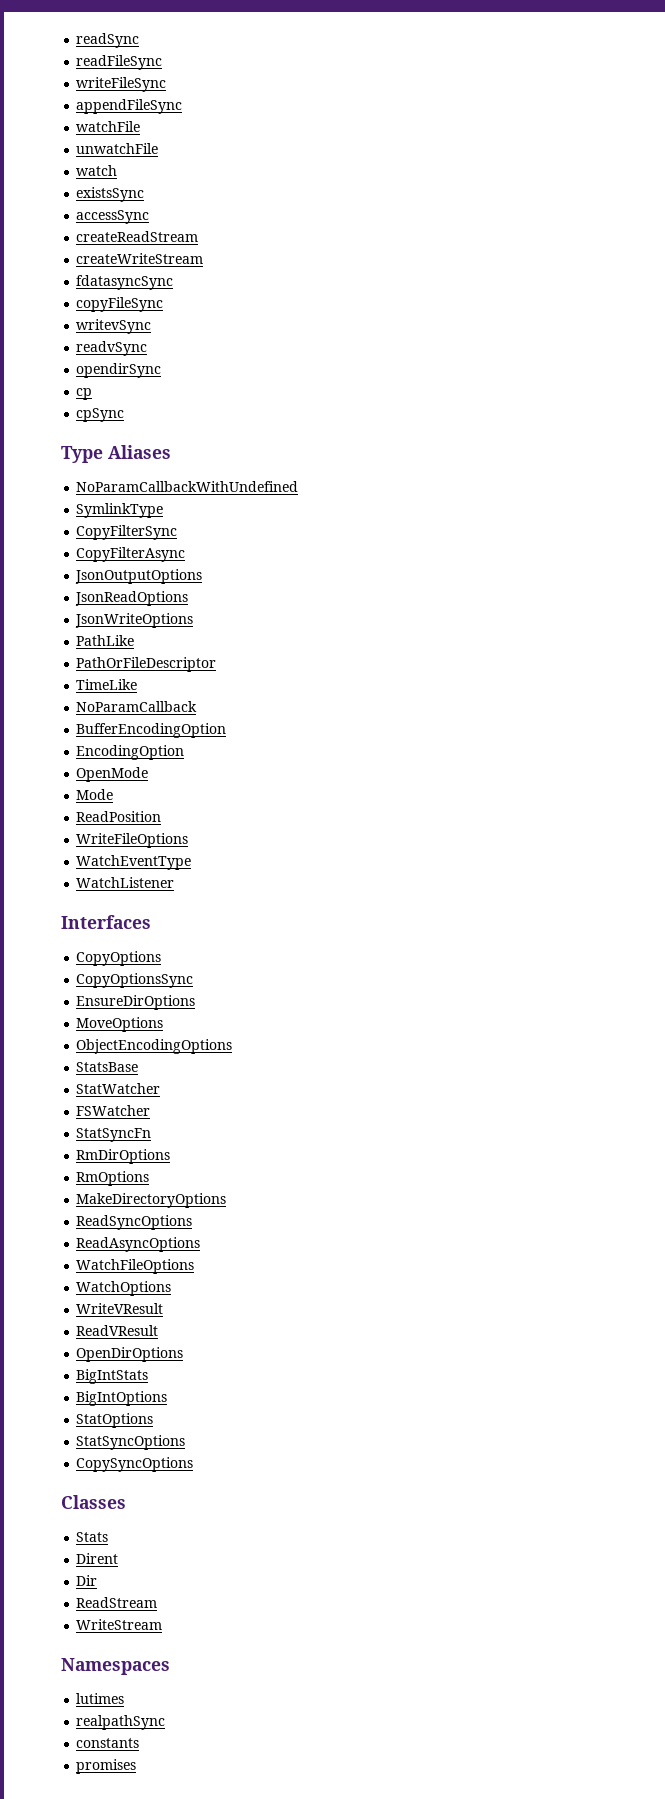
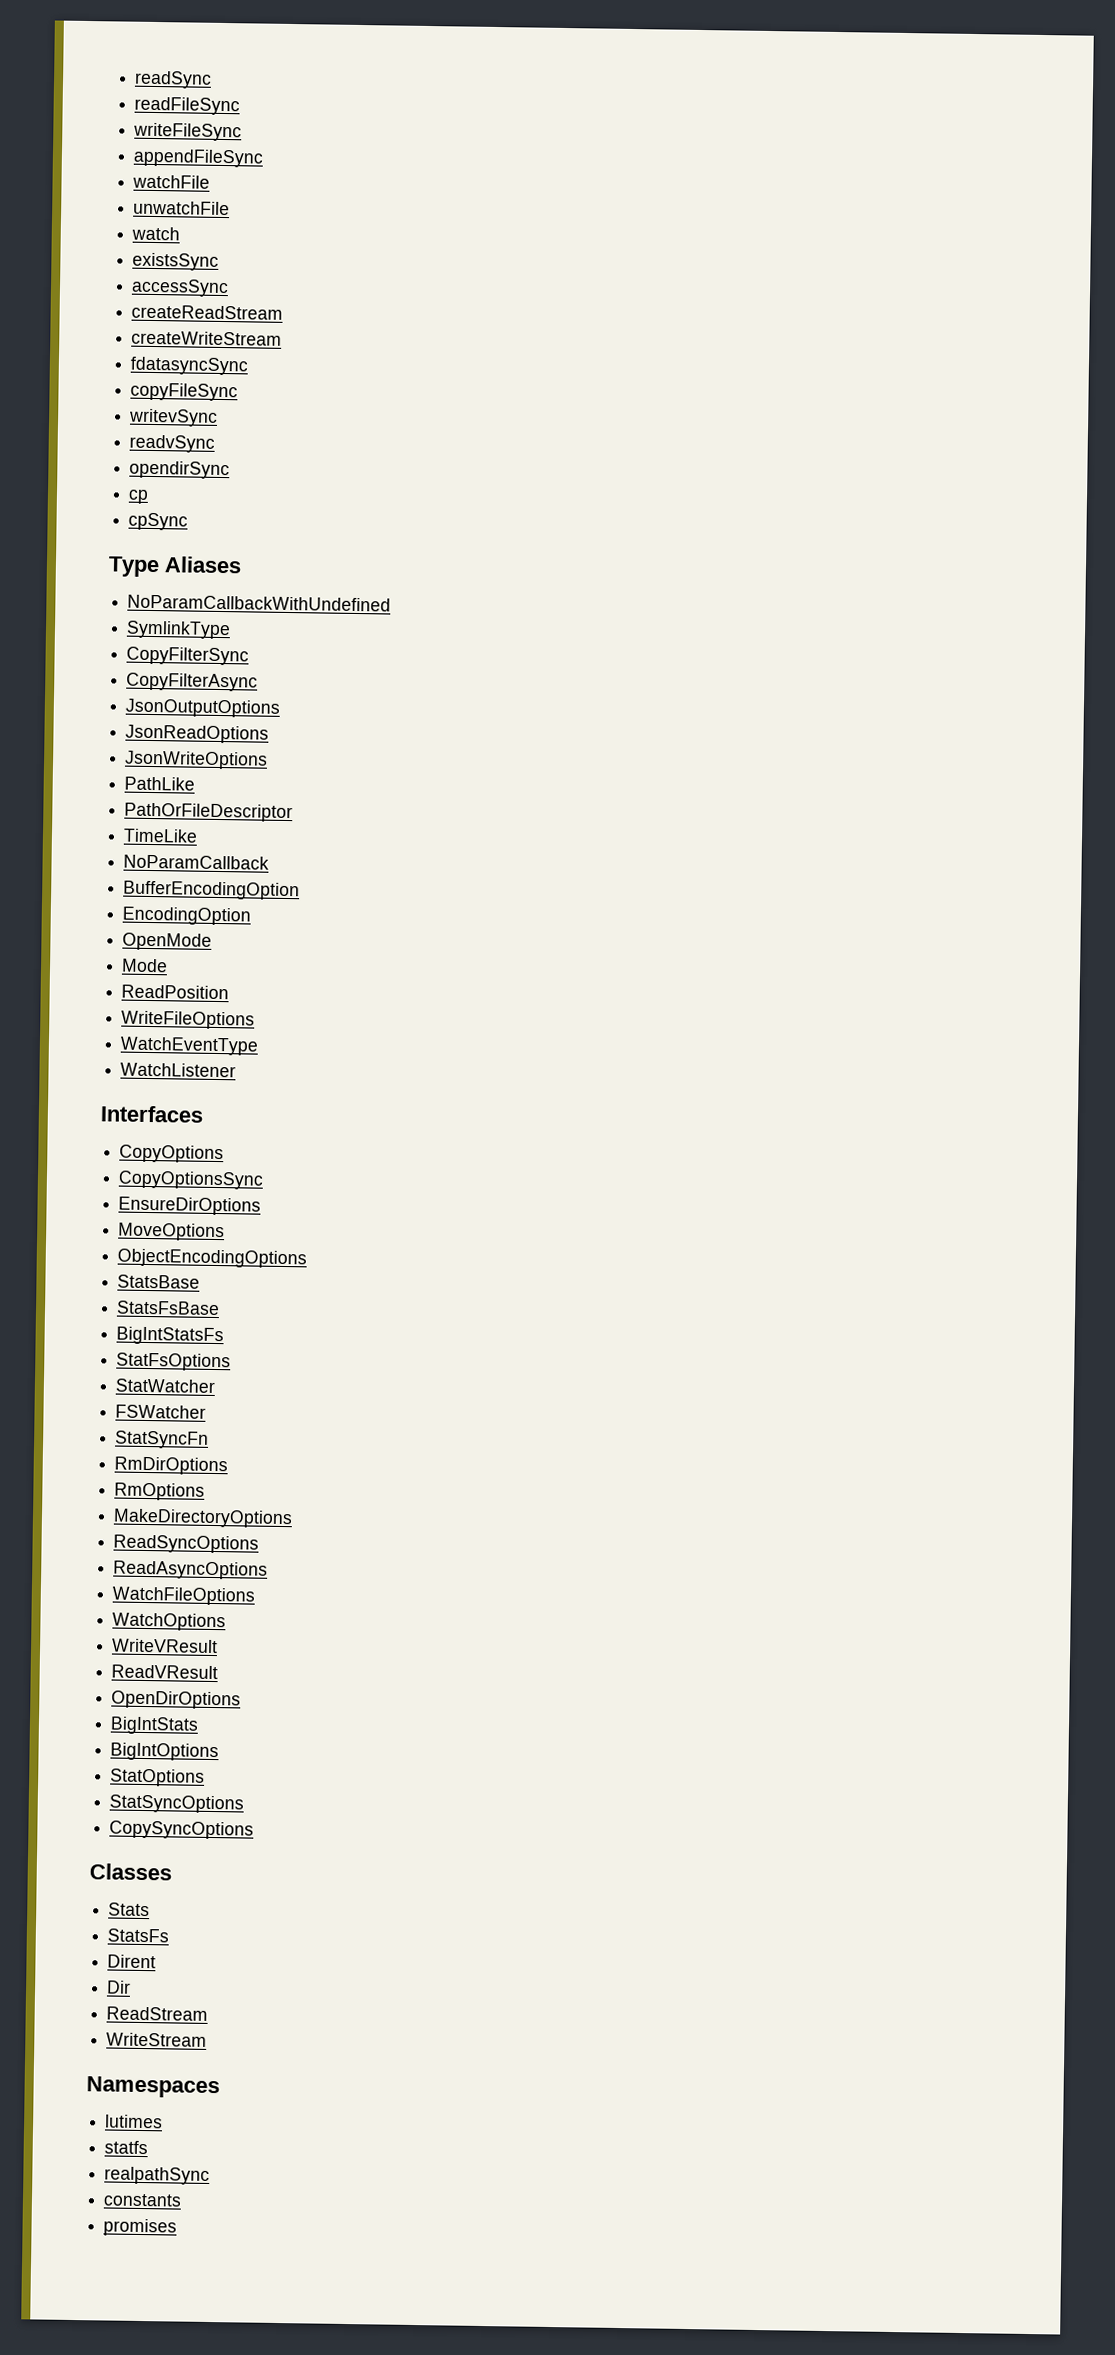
(139, 1067) none -> [116,1300,221,1316] [116,1326,225,1346] [116,1352,232,1372] // StatsFsBase // BigIntStatsFs // StatFsOptions
(109, 1537) none -> [107,1928,170,1943] // StatsFs
(125, 1698) none -> [104,2140,149,2155] // statfs

